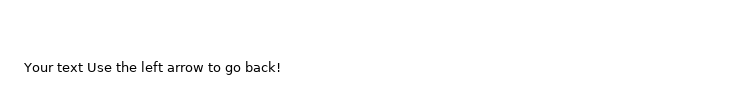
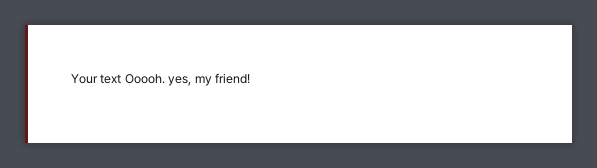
[86,61,281,75] Use the left arrow to go back! -> [124,73,250,86] Ooooh. yes, my friend!

